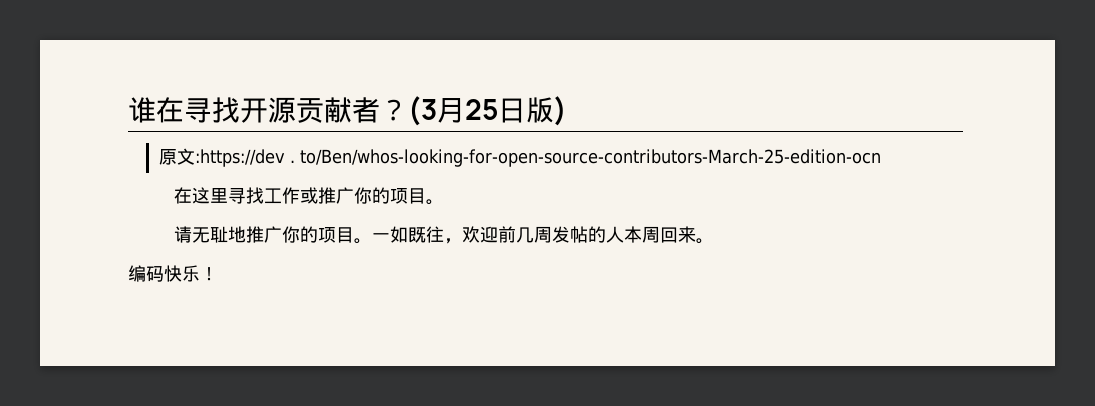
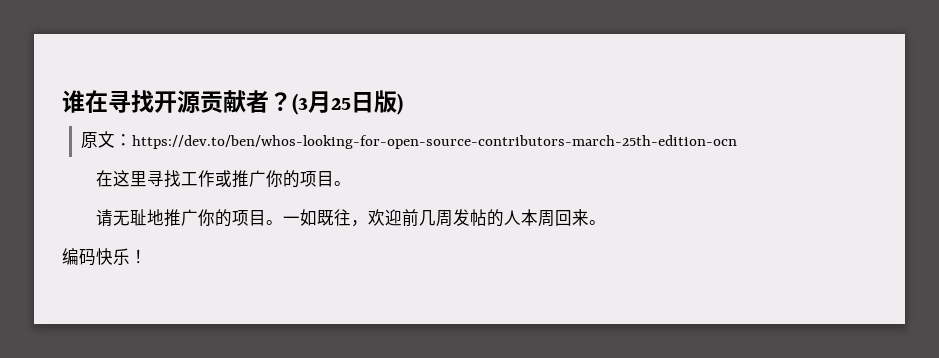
[194,149,881,167] :https://dev . to/Ben/whos-looking-for-open-source-contributors-March-25-edition-ocn -> [114,134,737,149] ：https://dev.to/ben/whos-looking-for-open-source-contributors-march-25th-edition-ocn

